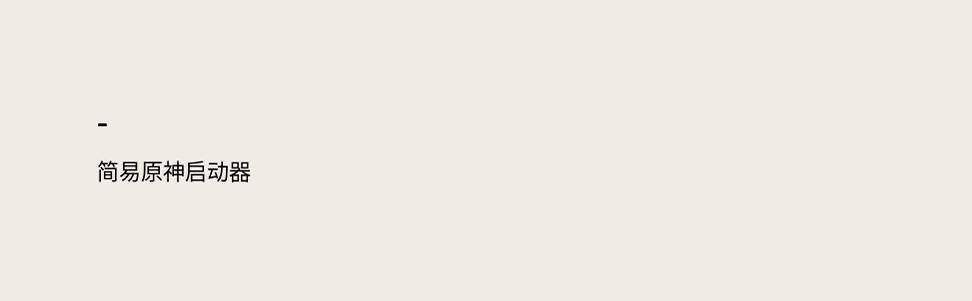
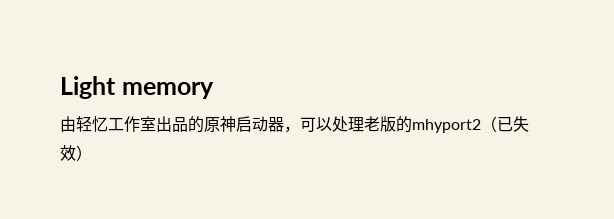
[97,123,109,133] [96,160,251,183] - // 简易原神启动器 -> [60,76,214,99] [60,116,529,133] [60,145,92,161] Light memory // 由轻忆工作室出品的原神启动器，可以处理老版的mhyport2（已失效）

